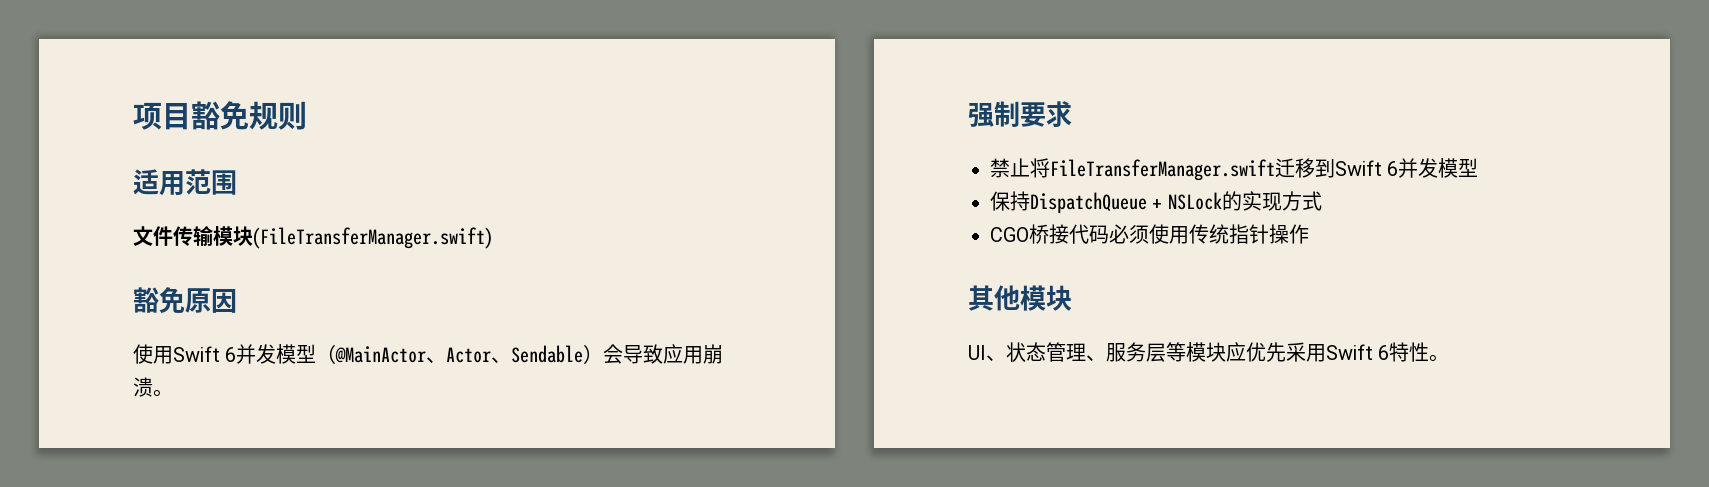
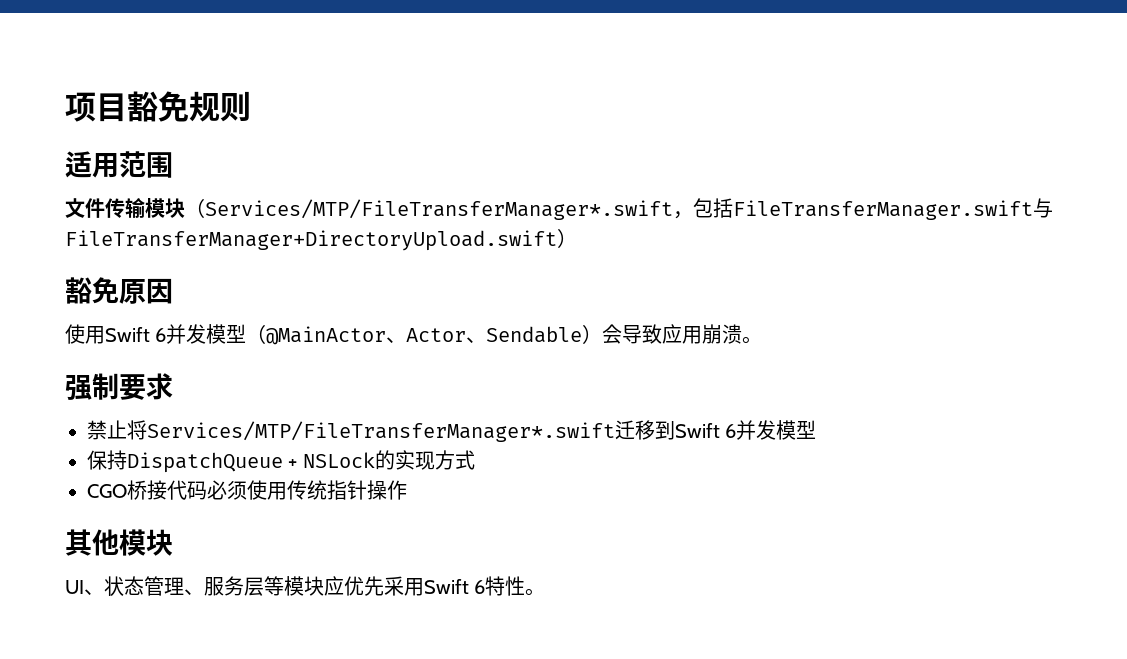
[253,227,492,249] (FileTransferManager.swift) -> [185,198,1053,220] [65,228,577,251] （Services/MTP/FileTransferManager*.swift，包括FileTransferManager.swift与FileTransferManager+DirectoryUpload.swift）
[1050,159,1275,181] FileTransferManager.swift -> [147,421,615,442] Services/MTP/FileTransferManager*.swift

